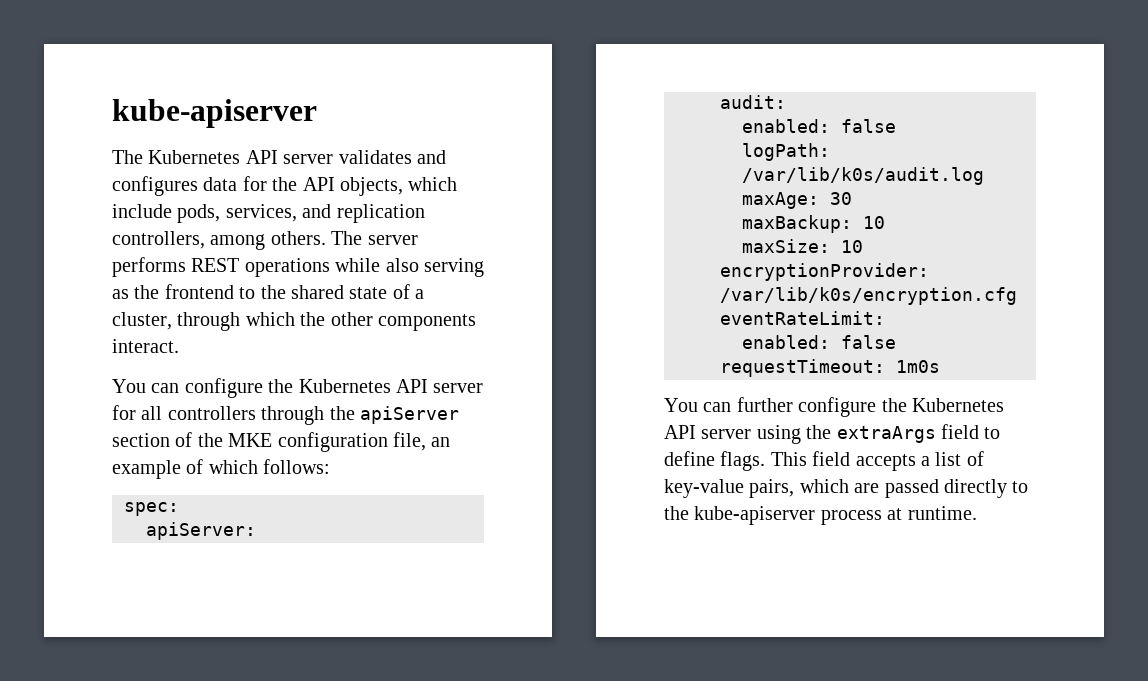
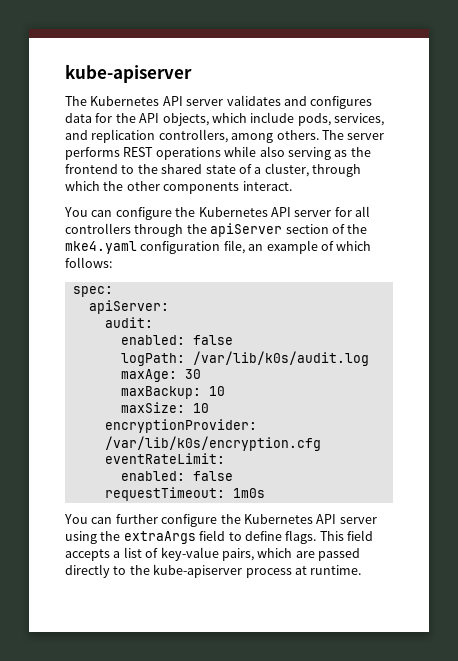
[228,433,273,447] MKE -> [65,241,137,254] mke4.yaml

